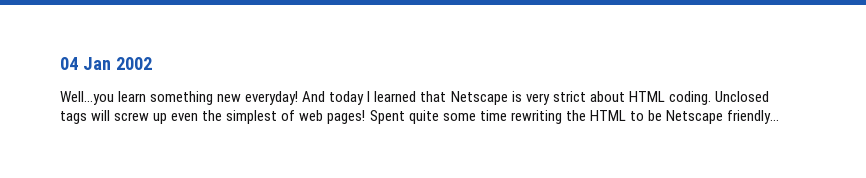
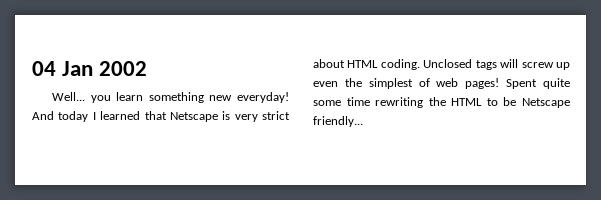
[60,91,114,105] Well…you -> [52,92,111,103] Well... you

